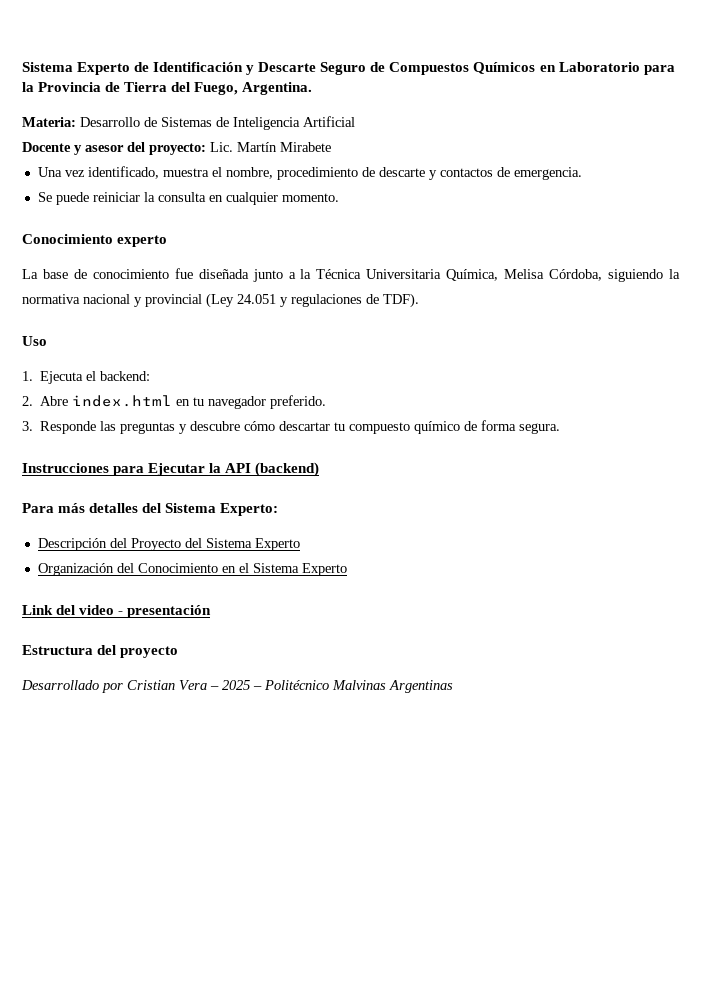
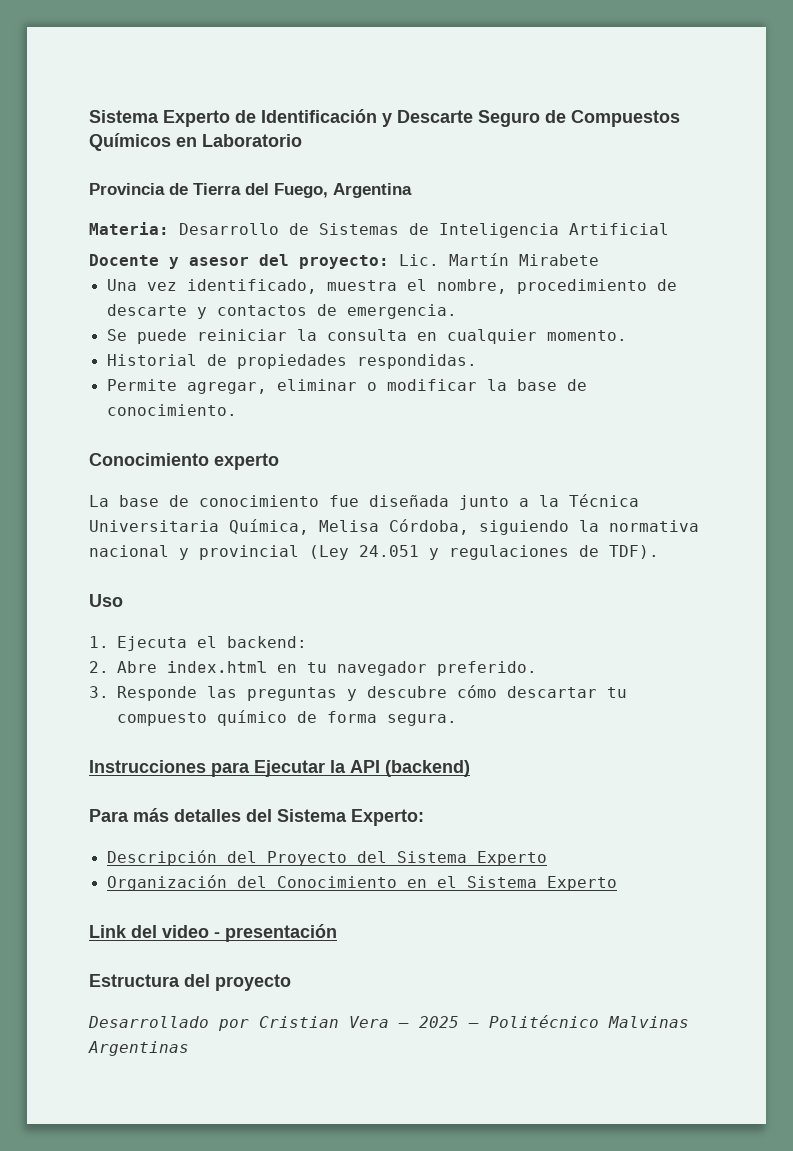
[643,65,675,75] [22,82,34,92] para la -> (302, 140) //
[242,82,313,95] Argentina. -> [333,183,412,198] Argentina
(339, 197) none -> [106,354,477,369] [106,379,587,394] [106,404,237,416] // Historial de propiedades respondidas. // Permite agregar, eliminar o modificar la base de conocimiento.

